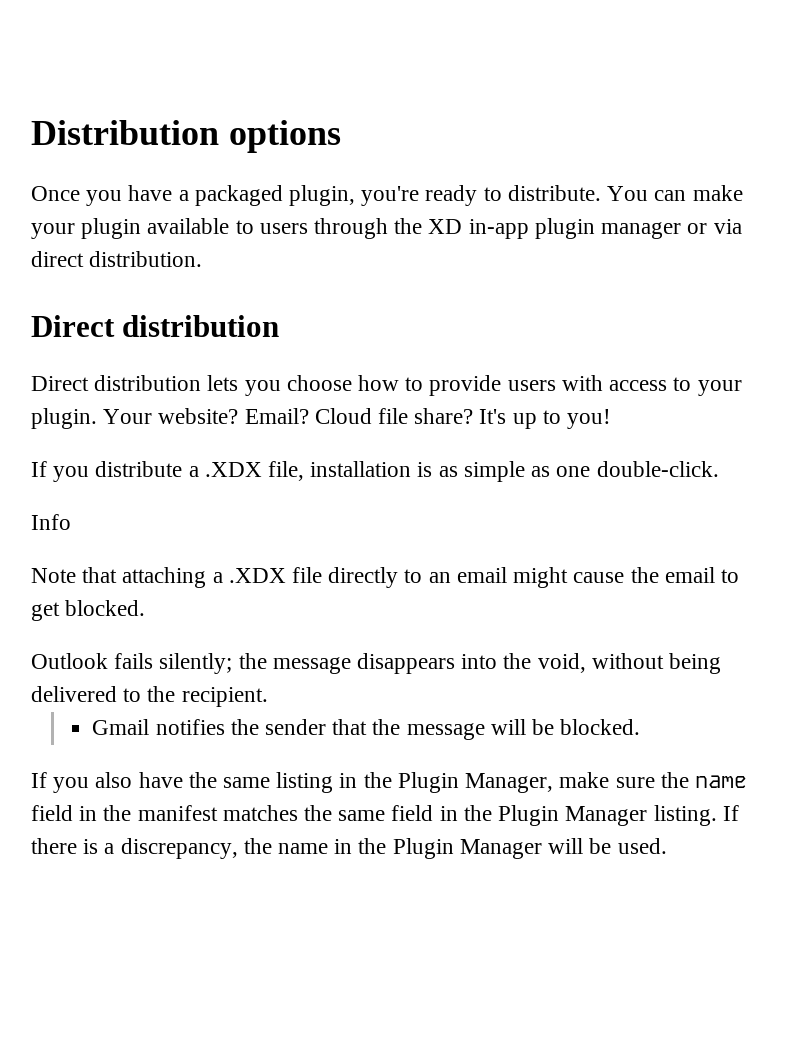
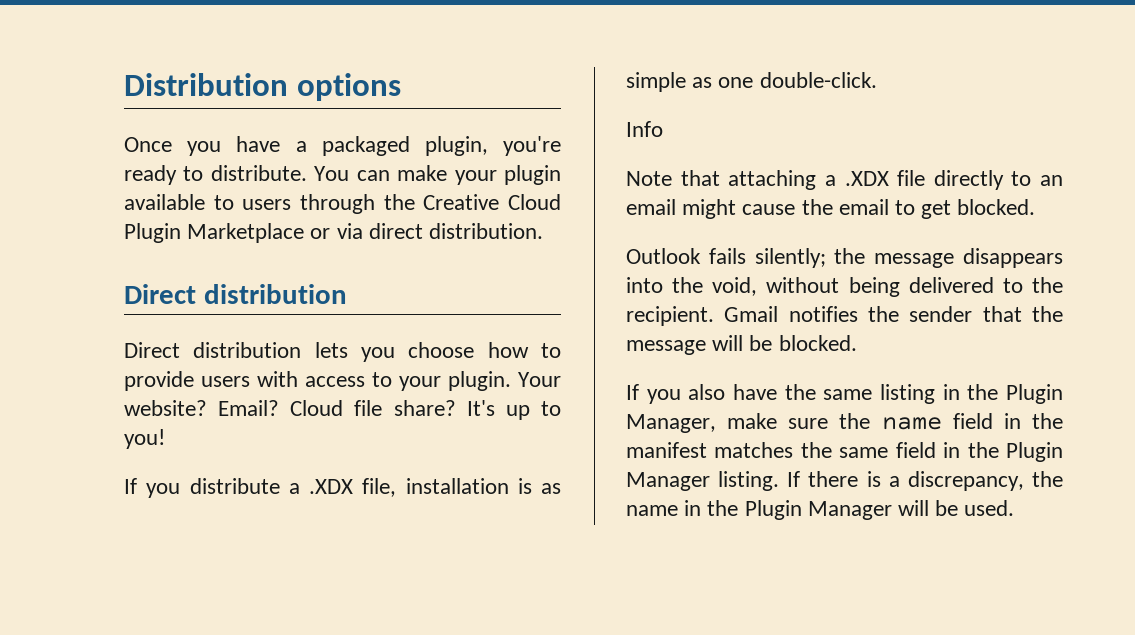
[428,218,682,239] XD in-app plugin manager -> [423,194,561,210] [124,223,305,243] Creative Cloud Plugin Marketplace
(268, 697) // -> (714, 316) none

